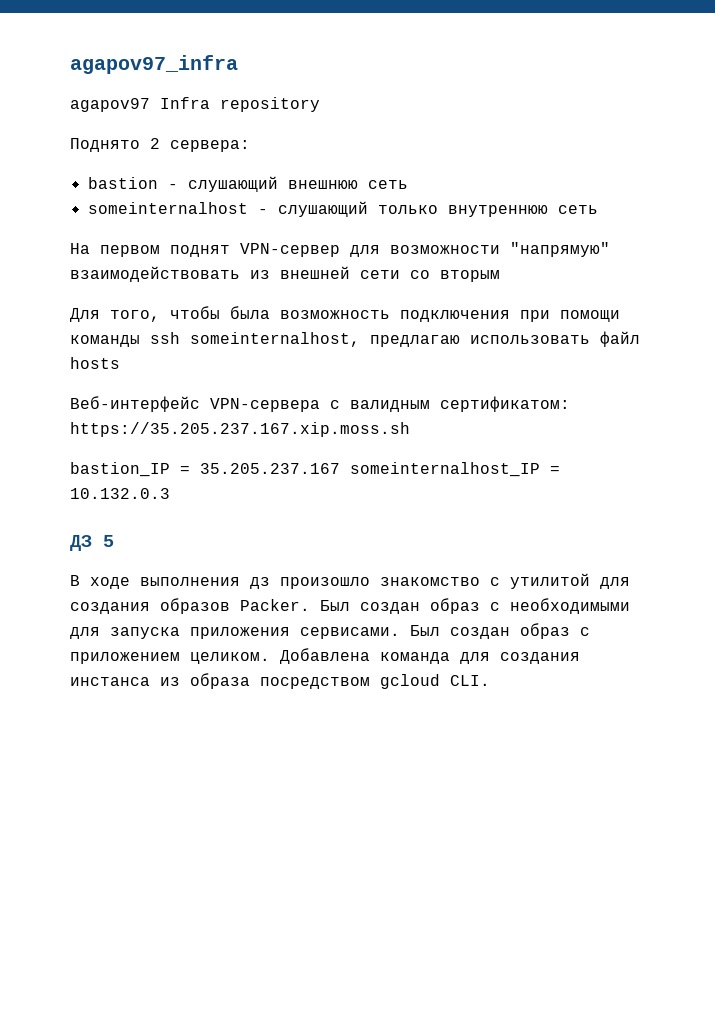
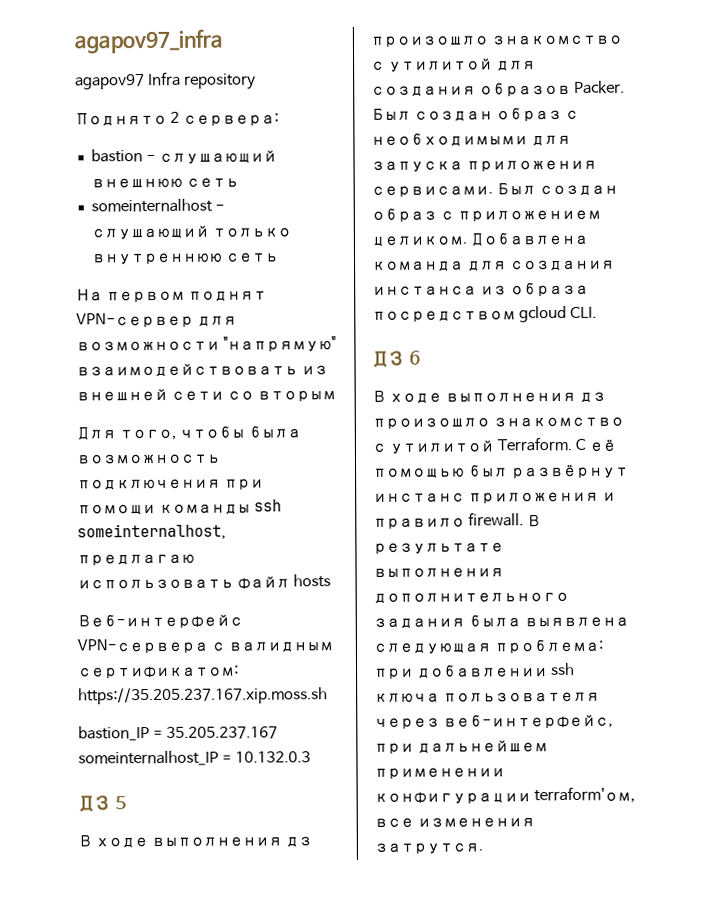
(490, 680) none -> [372,350,421,368] [372,389,606,404] [372,416,624,429] [372,436,616,454] [373,464,629,479] [373,491,616,504] [373,512,541,529] [373,542,504,554] [373,567,504,578] [373,591,569,604] [373,614,629,629] [373,638,603,654] [374,662,575,679] [374,691,600,703] [374,713,613,729] [374,740,548,754] [374,767,505,779] [374,786,635,804] [374,817,535,828] [374,842,483,854] // ДЗ 6 // В ходе выполнения дз произошло знакомство с утилитой Terraform. C её помощью был развёрнут инстанс приложения и правило firewall. В результате выполнения дополнительного задания была выявлена следующая проблема: при добавлении ssh ключа пользователя через веб-интерфейс, при дальнейшем применении конфигурации terraform'ом, все изменения затрутся.

